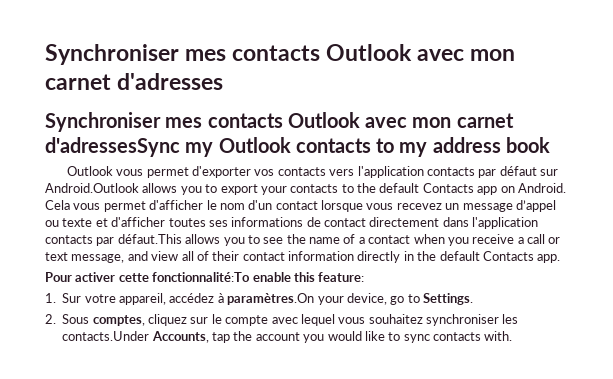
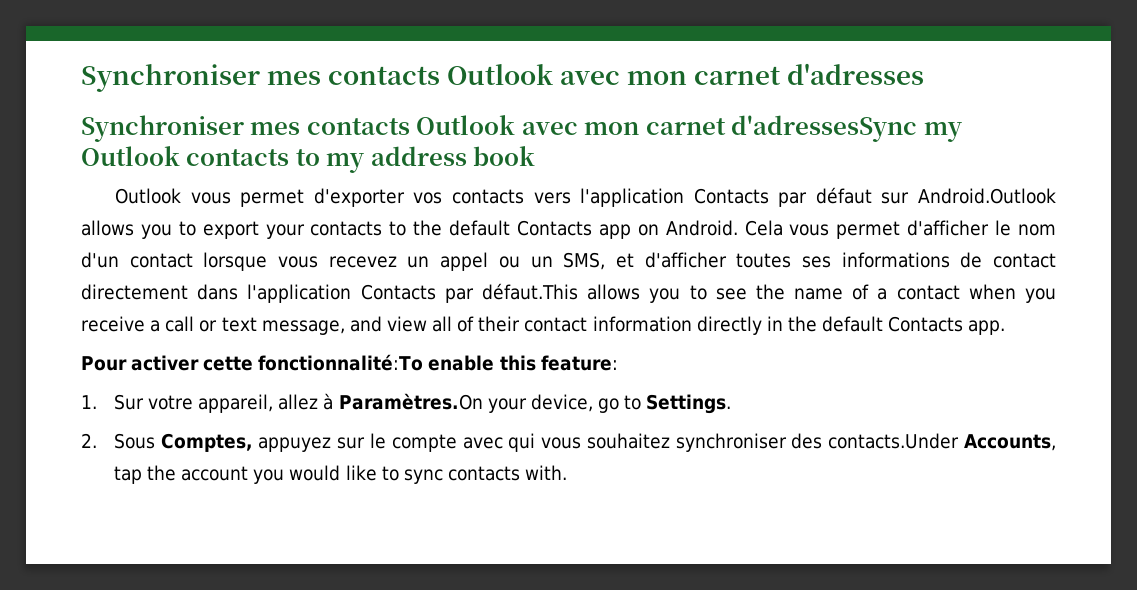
[426,167,475,176] contacts -> [693,188,769,204] Contacts
[462,200,556,212] [45,218,93,227] message d’appel ou texte -> [440,252,606,271] appel ou un SMS,
[45,235,93,244] contacts -> [360,284,436,300] Contacts
[169,293,315,305] accédez à paramètres.On -> [278,393,483,410] allez à Paramètres.On
[92,314,187,326] comptes, cliquez -> [160,433,332,452] Comptes, appuyez
[300,314,335,326] lequel -> [508,433,536,452] qui
[502,314,519,324] les -> [791,433,823,449] des

